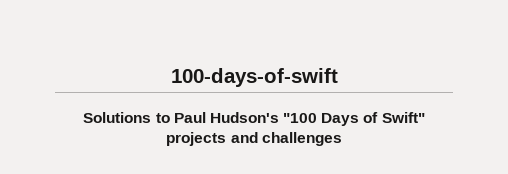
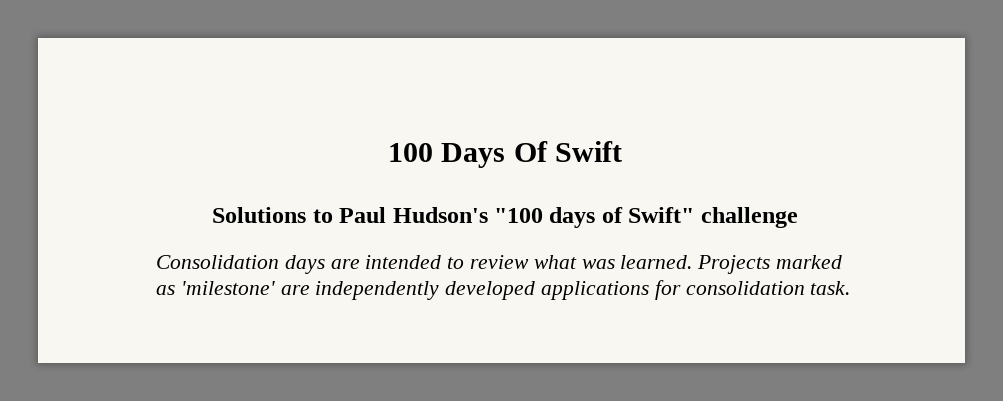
[170,68,338,87] 100-days-of-swift -> [388,141,622,168] 100 Days Of Swift
[321,113,360,126] Days -> [549,207,596,228] days
[166,132,342,146] projects and challenges -> [700,207,798,228] [156,255,843,274] [156,280,851,300] challenge // Consolidation days are intended to review what was learned. Projects marked as 'milestone' are independently developed applications for consolidation task.

